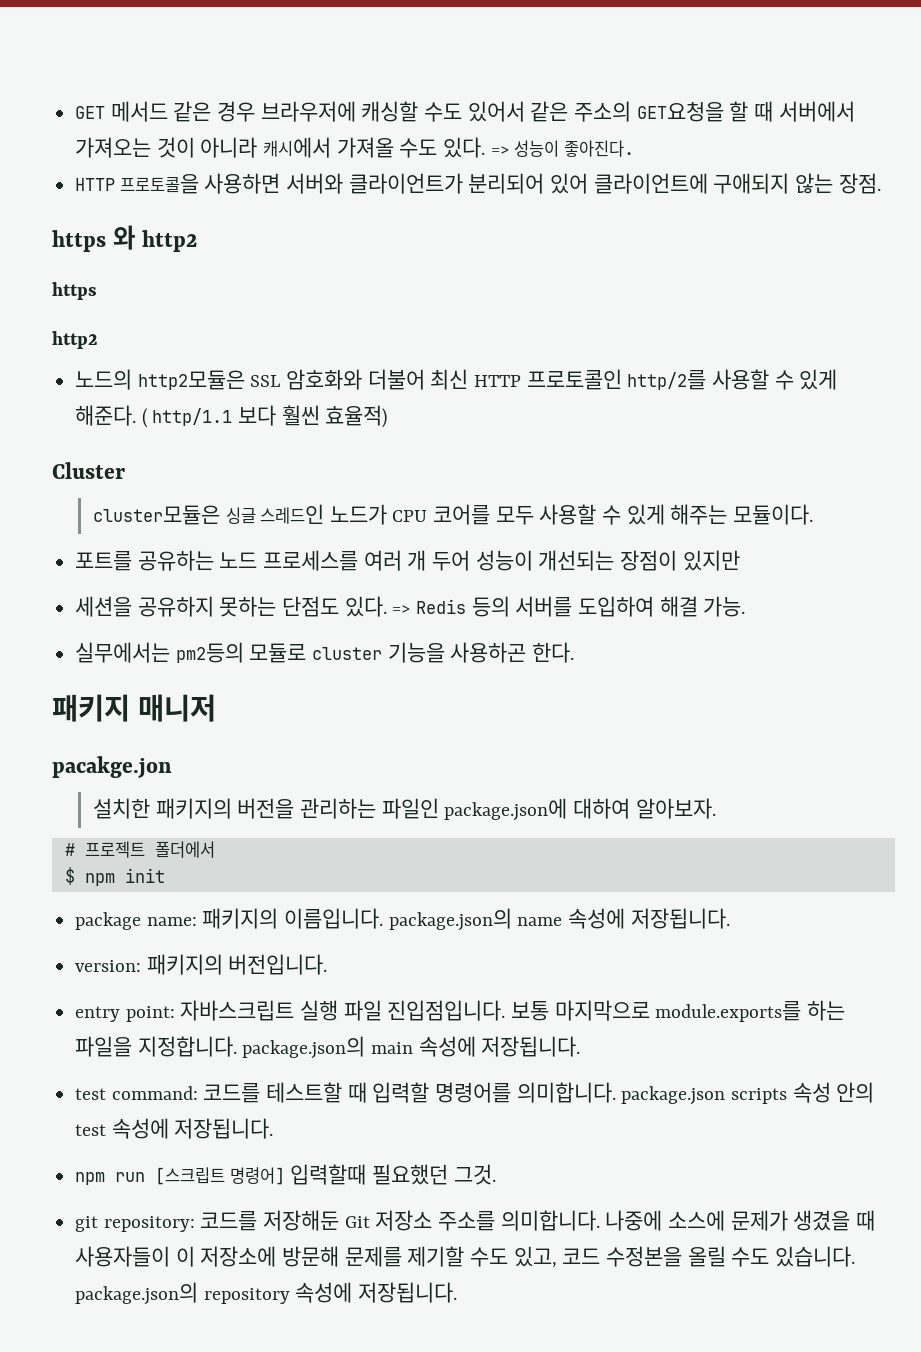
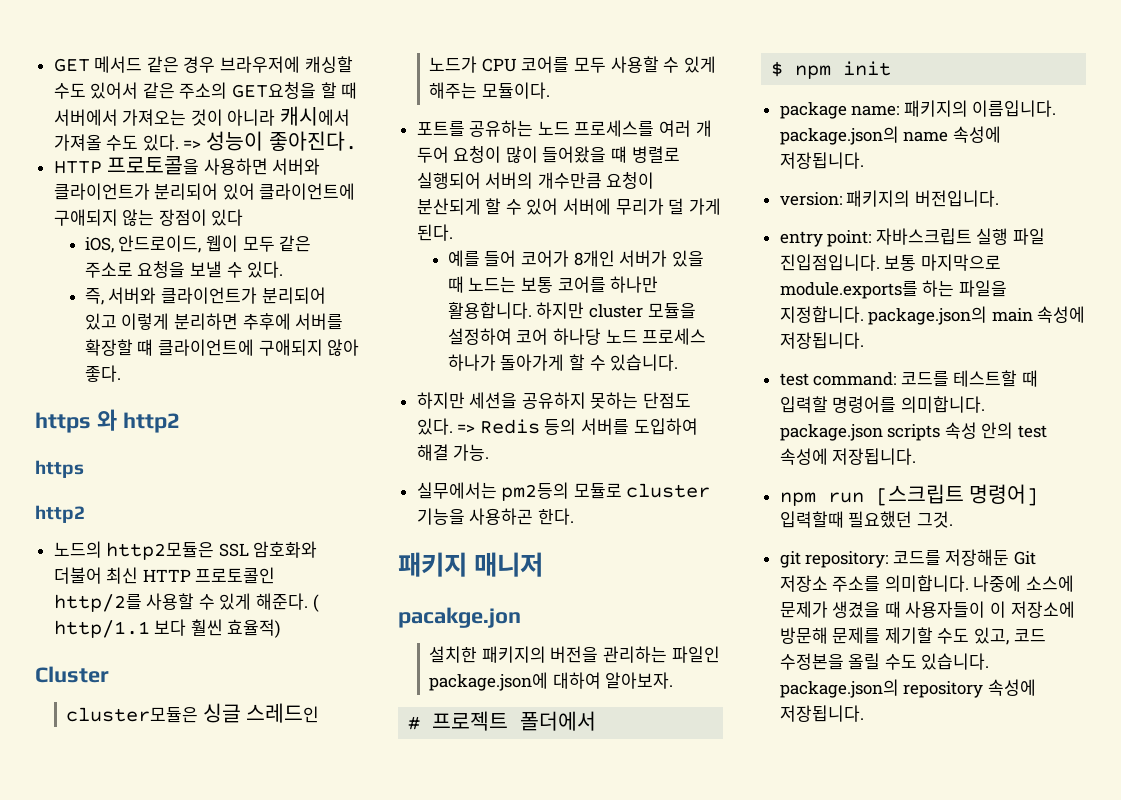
[838,173,881,194] 장점. -> [158,209,244,226] [84,235,312,253] [84,261,284,278] [84,287,326,305] [84,313,344,330] [84,339,360,356] [84,365,121,382] 장점이 있다 // iOS, 안드로이드, 웹이 모두 같은 주소로 요청을 보낼 수 있다. // 즉, 서버와 클라이언트가 분리되어 있고 이렇게 분리하면 추후에 서버를 확장할 떄 클라이언트에 구애되지 않아 좋다.
[475,550,740,571] 성능이 개선되는 장점이 있지만 // -> [453,146,680,163] [416,172,655,189] [416,198,721,215] [416,224,453,241] [447,250,704,267] [447,276,659,293] [447,302,696,319] [447,328,707,345] [447,354,679,371] [416,392,465,409] 요청이 많이 들어왔을 떄 병렬로 실행되어 서버의 개수만큼 요청이 분산되게 할 수 있어 서버에 무리가 덜 가게 된다. // 예를 들어 코어가 8개인 서버가 있을 때 노드는 보통 코어를 하나만 활용합니다. 하지만 cluster 모듈을 설정하여 코어 하나당 노드 프로세스 하나가 돌아가게 할 수 있습니다. // 하지만

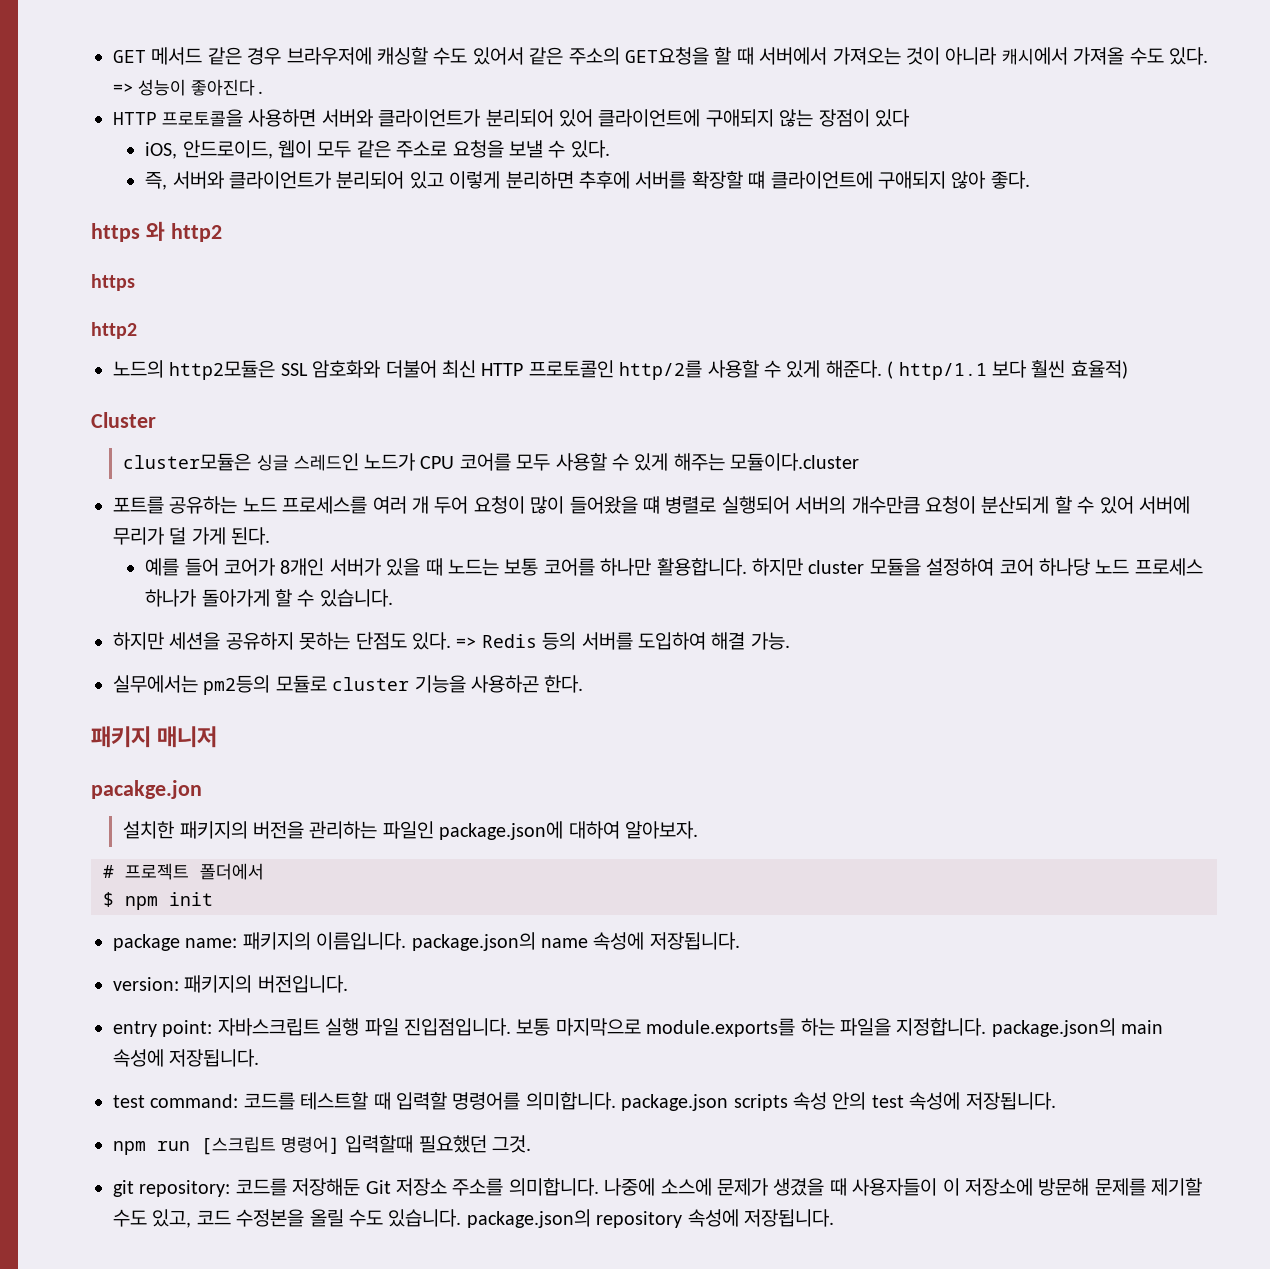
[481,82,550,99] 모듈이다. -> [730,453,860,471] 모듈이다.cluster

